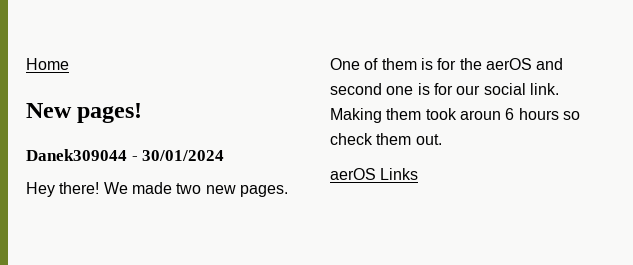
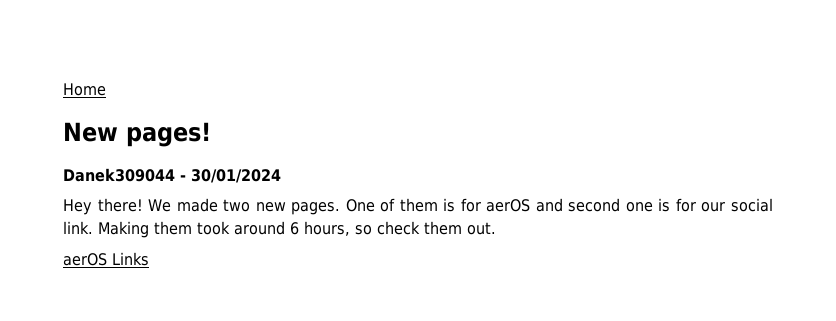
[459,58,482,70] the -> (481, 205) none
[459,108,559,120] aroun 6 hours -> [234,221,350,236] around 6 hours,

